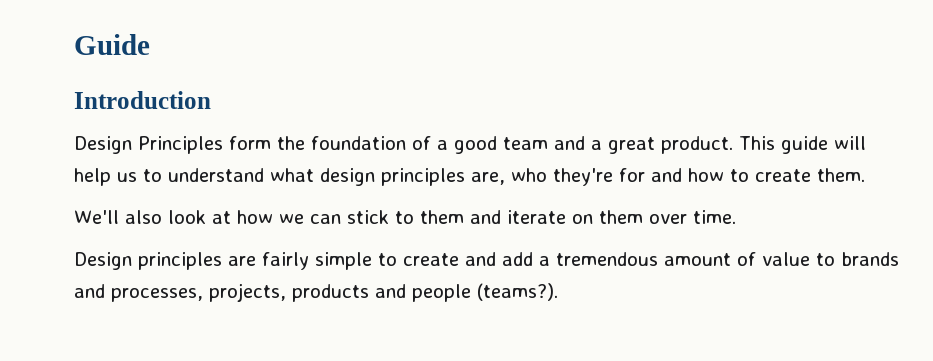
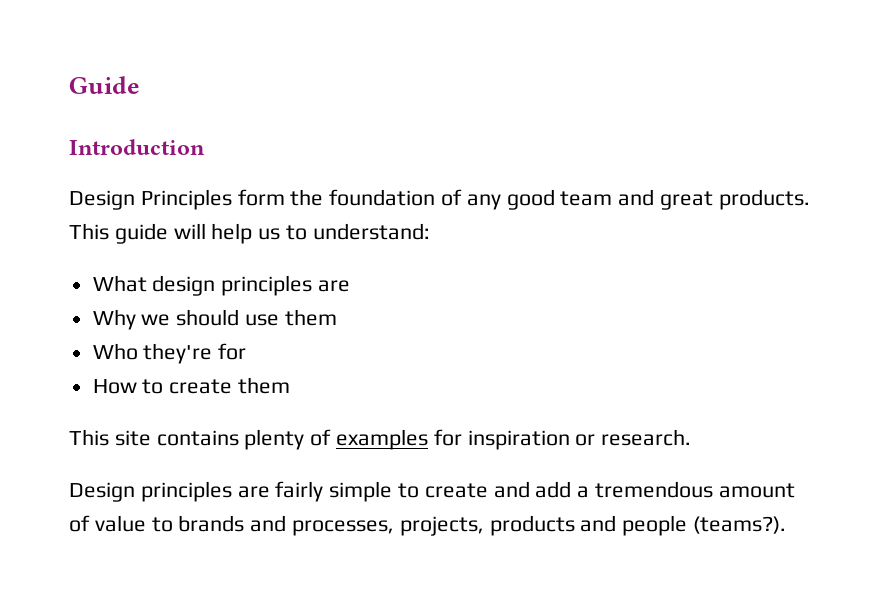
[437,140,448,150] a -> [466,194,501,210] any
[591,136,733,154] a great product. -> [660,189,810,210] great products.
[168,168,865,186] [74,210,736,224] understand what design principles are, who they're for and how to create them. // We'll also look at how we can stick to them and iterate on them over time. -> [312,223,430,240] [92,275,351,296] [92,309,337,330] [92,343,247,364] [92,377,291,394] [69,429,692,450] understand: // What design principles are // Why we should use them // Who they're for // How to create them // This site contains plenty of examples for inspiration or research.

